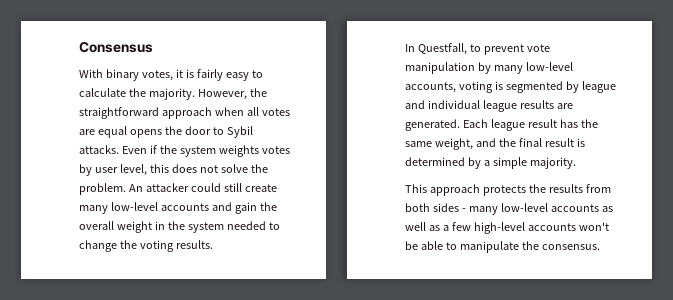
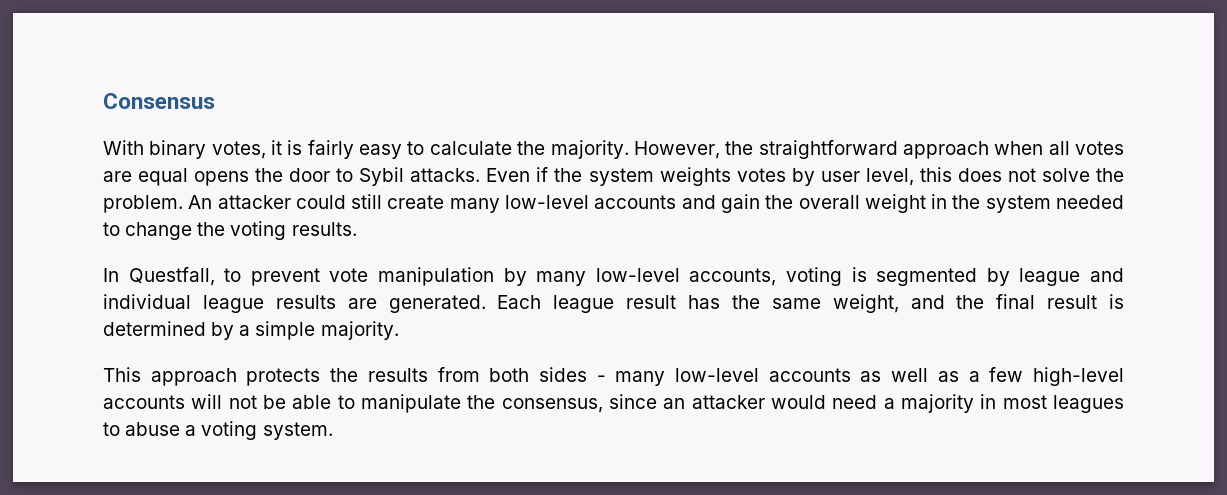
[578,222,609,231] won't -> [191,394,257,409] will not
[541,244,600,250] consensus. -> [501,394,1125,413] [103,421,333,440] consensus, since an attacker would need a majority in most leagues to abuse a voting system.

